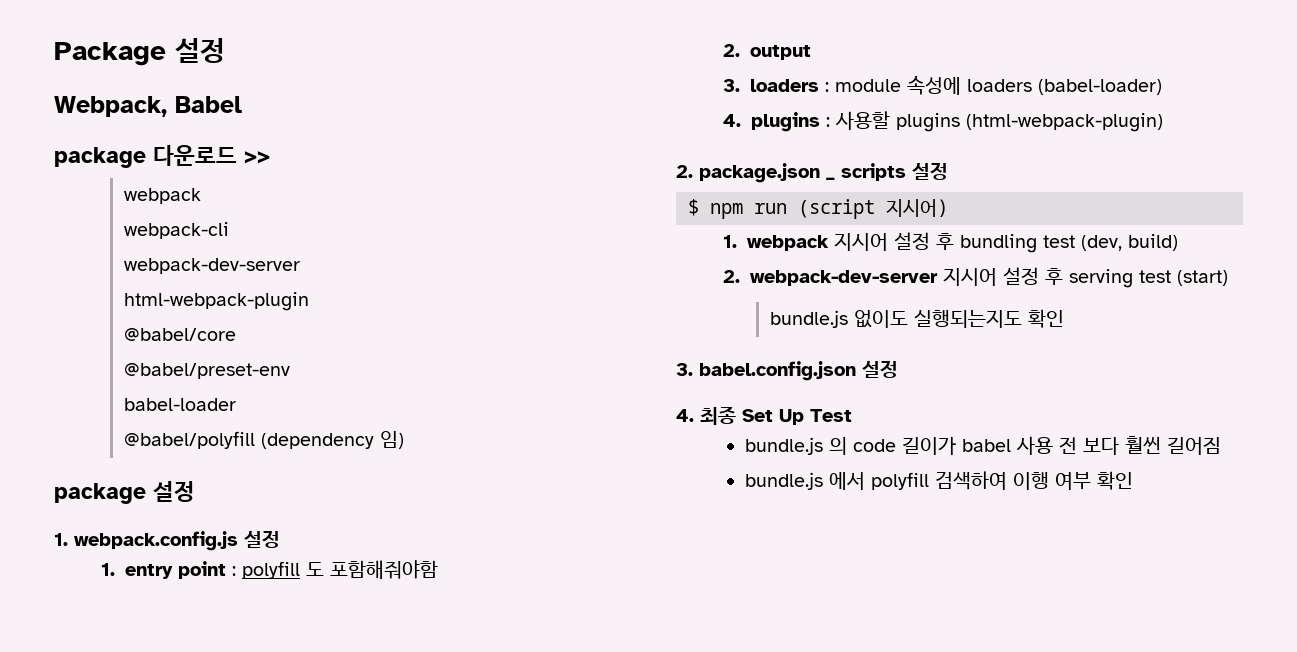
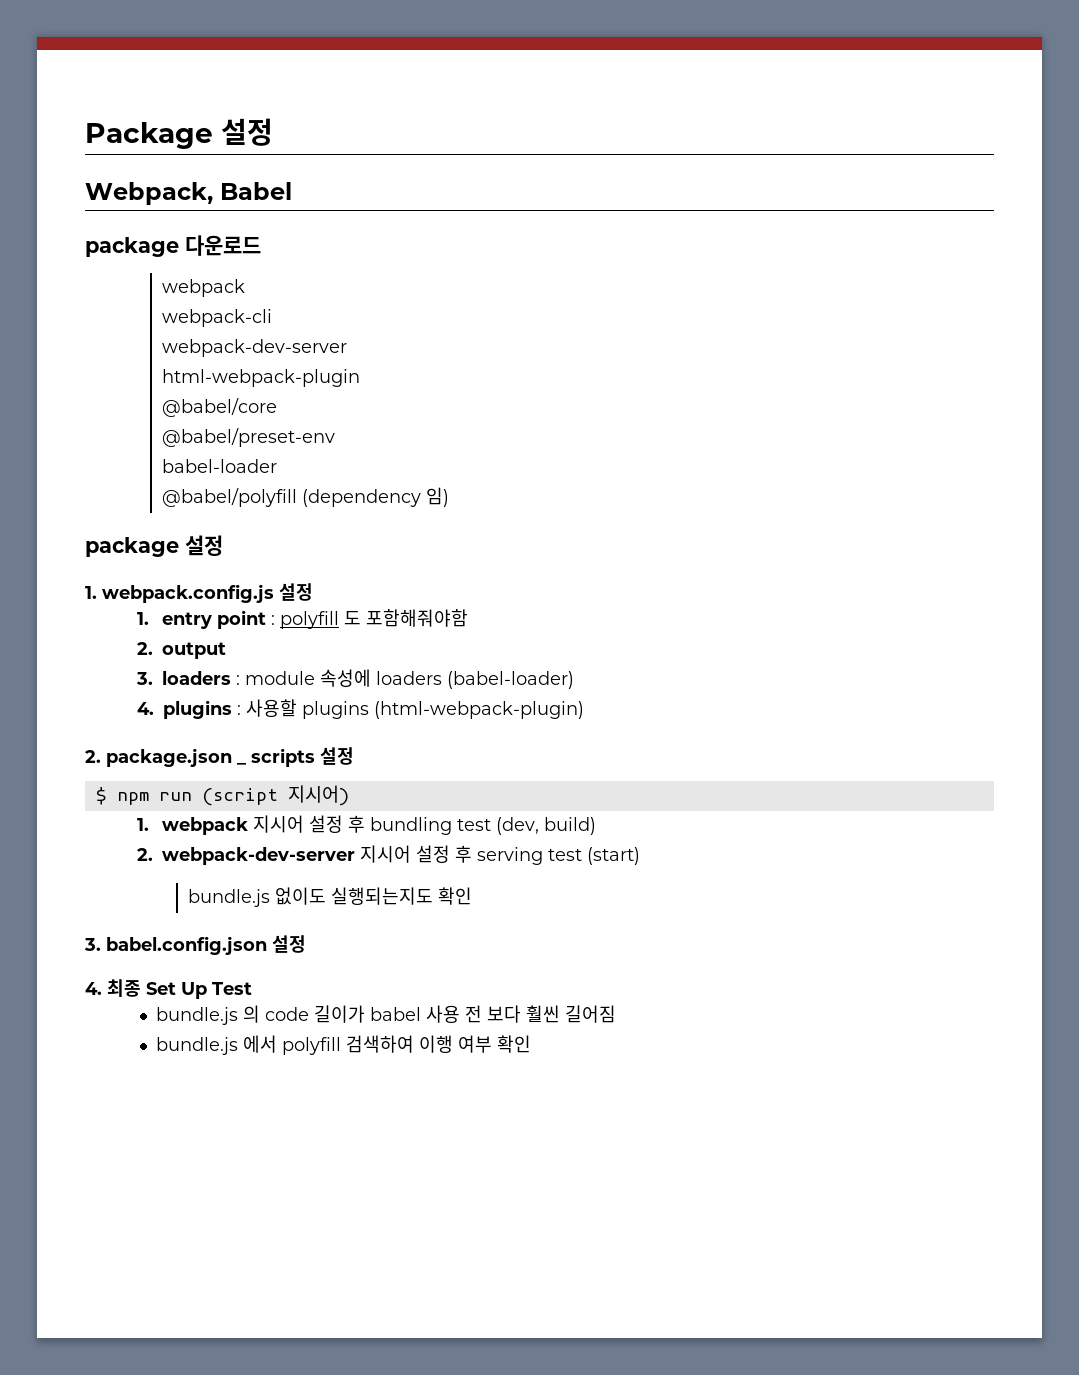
[244,151,270,164] >> -> (261, 245) none

